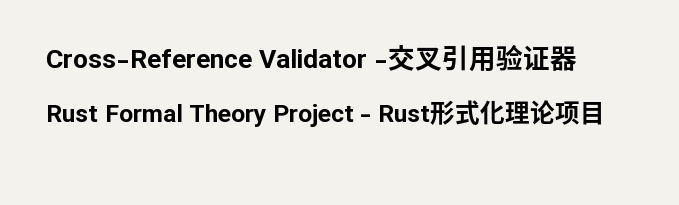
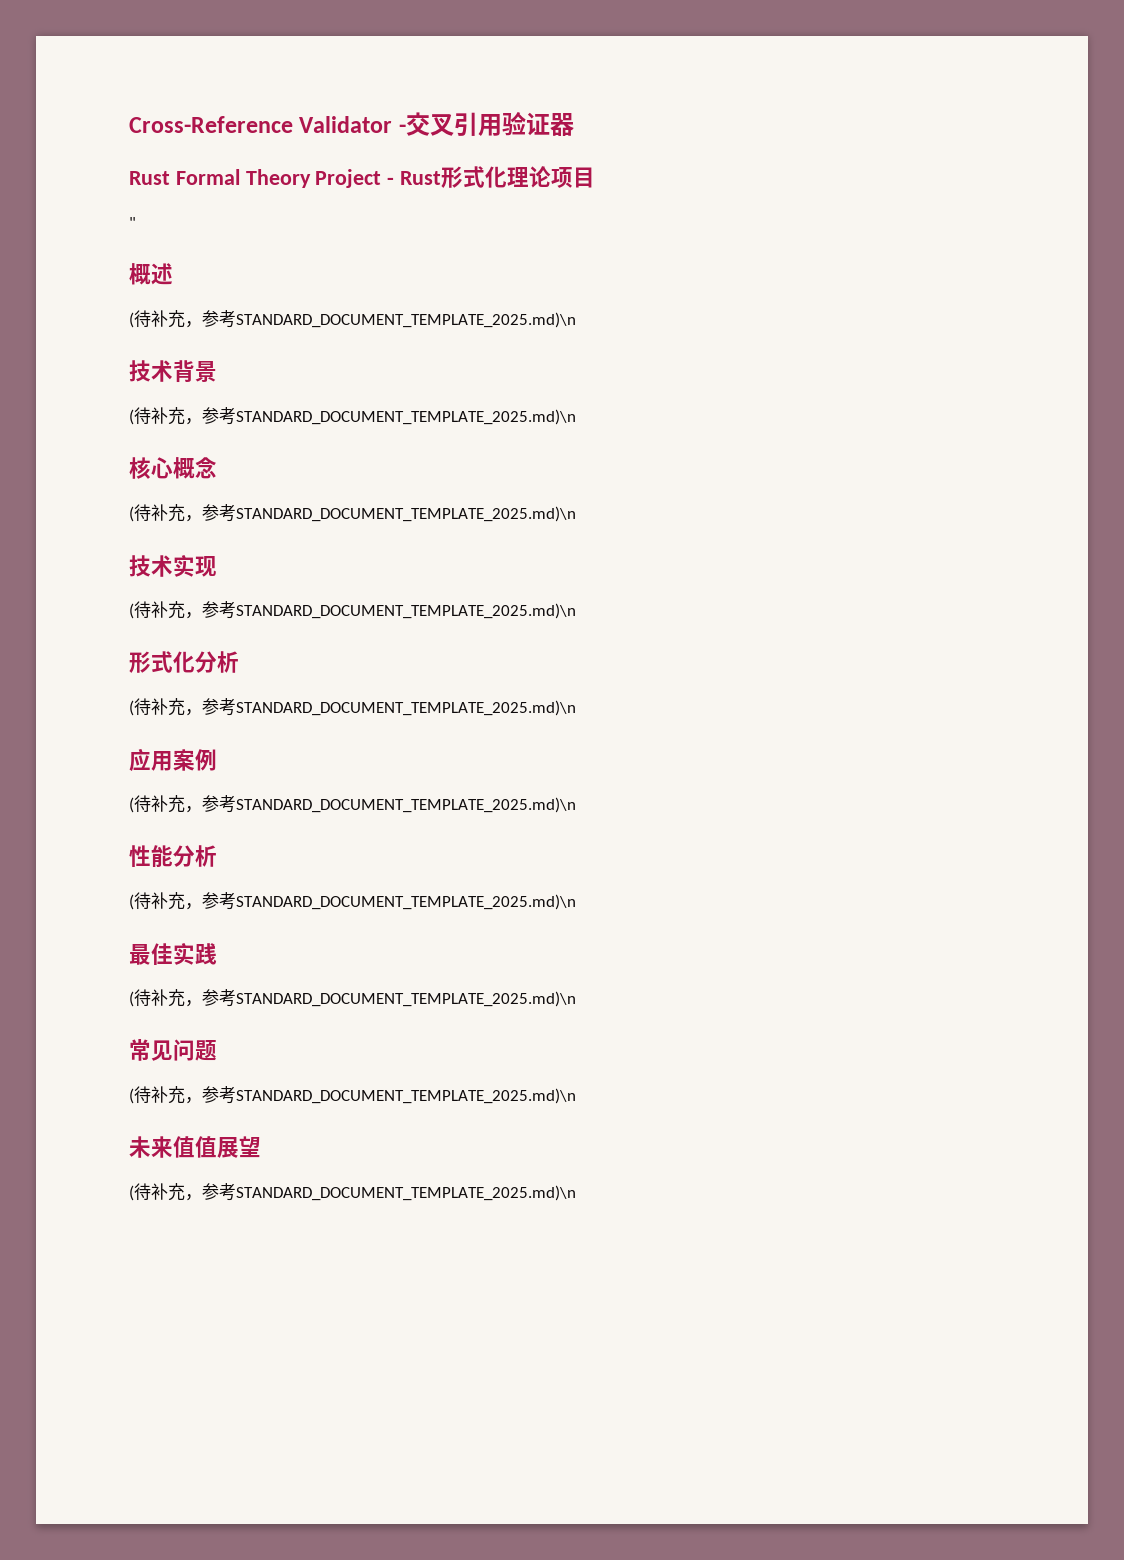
(606, 113) none -> [129,217,136,228] [129,263,173,285] [129,310,576,328] [129,360,217,383] [129,407,576,425] [129,457,217,479] [129,504,576,522] [129,554,217,577] [129,601,576,619] [129,651,239,673] [129,698,576,716] [129,748,217,772] [129,795,576,813] [129,845,217,867] [129,892,576,910] [129,942,217,965] [129,989,576,1007] [129,1039,217,1061] [129,1086,576,1104] [129,1136,261,1158] [129,1183,576,1201] // " // 概述 // (待补充，参考STANDARD_DOCUMENT_TEMPLATE_2025.md)\n // 技术背景 // (待补充，参考STANDARD_DOCUMENT_TEMPLATE_2025.md)\n // 核心概念 // (待补充，参考STANDARD_DOCUMENT_TEMPLATE_2025.md)\n // 技术实现 // (待补充，参考STANDARD_DOCUMENT_TEMPLATE_2025.md)\n // 形式化分析 // (待补充，参考STANDARD_DOCUMENT_TEMPLATE_2025.md)\n // 应用案例 // (待补充，参考STANDARD_DOCUMENT_TEMPLATE_2025.md)\n // 性能分析 // (待补充，参考STANDARD_DOCUMENT_TEMPLATE_2025.md)\n // 最佳实践 // (待补充，参考STANDARD_DOCUMENT_TEMPLATE_2025.md)\n // 常见问题 // (待补充，参考STANDARD_DOCUMENT_TEMPLATE_2025.md)\n // 未来值值展望 // (待补充，参考STANDARD_DOCUMENT_TEMPLATE_2025.md)\n

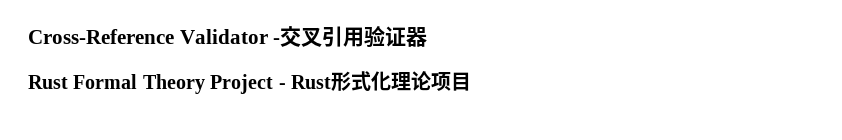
[129,217,136,228] [129,263,173,285] [129,310,576,328] [129,360,217,383] [129,407,576,425] [129,457,217,479] [129,504,576,522] [129,554,217,577] [129,601,576,619] [129,651,239,673] [129,698,576,716] [129,748,217,772] [129,795,576,813] [129,845,217,867] [129,892,576,910] [129,942,217,965] [129,989,576,1007] [129,1039,217,1061] [129,1086,576,1104] [129,1136,261,1158] [129,1183,576,1201] // " // 概述 // (待补充，参考STANDARD_DOCUMENT_TEMPLATE_2025.md)\n // 技术背景 // (待补充，参考STANDARD_DOCUMENT_TEMPLATE_2025.md)\n // 核心概念 // (待补充，参考STANDARD_DOCUMENT_TEMPLATE_2025.md)\n // 技术实现 // (待补充，参考STANDARD_DOCUMENT_TEMPLATE_2025.md)\n // 形式化分析 // (待补充，参考STANDARD_DOCUMENT_TEMPLATE_2025.md)\n // 应用案例 // (待补充，参考STANDARD_DOCUMENT_TEMPLATE_2025.md)\n // 性能分析 // (待补充，参考STANDARD_DOCUMENT_TEMPLATE_2025.md)\n // 最佳实践 // (待补充，参考STANDARD_DOCUMENT_TEMPLATE_2025.md)\n // 常见问题 // (待补充，参考STANDARD_DOCUMENT_TEMPLATE_2025.md)\n // 未来值值展望 // (待补充，参考STANDARD_DOCUMENT_TEMPLATE_2025.md)\n -> (471, 81) none

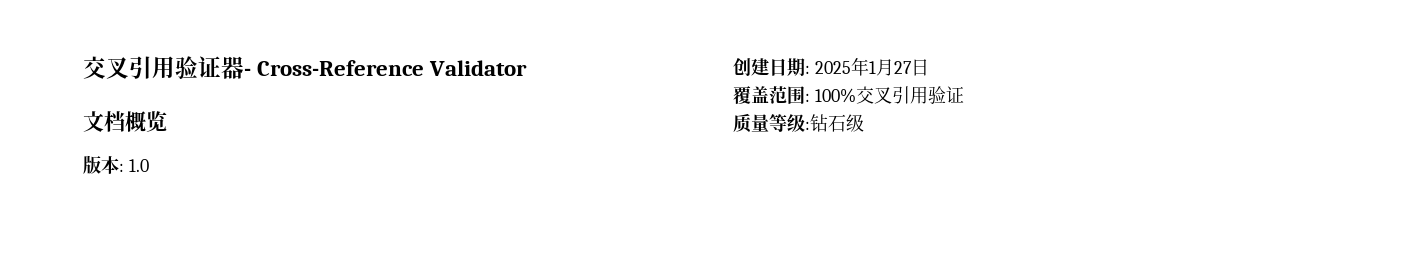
[28,29,281,44] Cross-Reference Validator - -> (83, 67) none
[28,71,471,94] // Rust Formal Theory Project - Rust形式化理论项目 -> [244,60,528,76] [83,111,167,132] [83,155,149,174] [733,57,929,76] [733,86,964,104] [733,113,864,133] - Cross-Reference Validator // 文档概览 // 版本: 1.0 // 创建日期: 2025年1月27日 // 覆盖范围: 100%交叉引用验证 // 质量等级:钻石级

